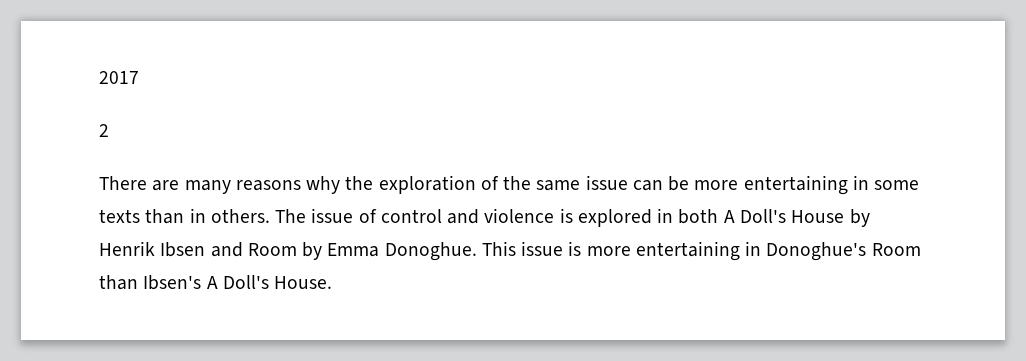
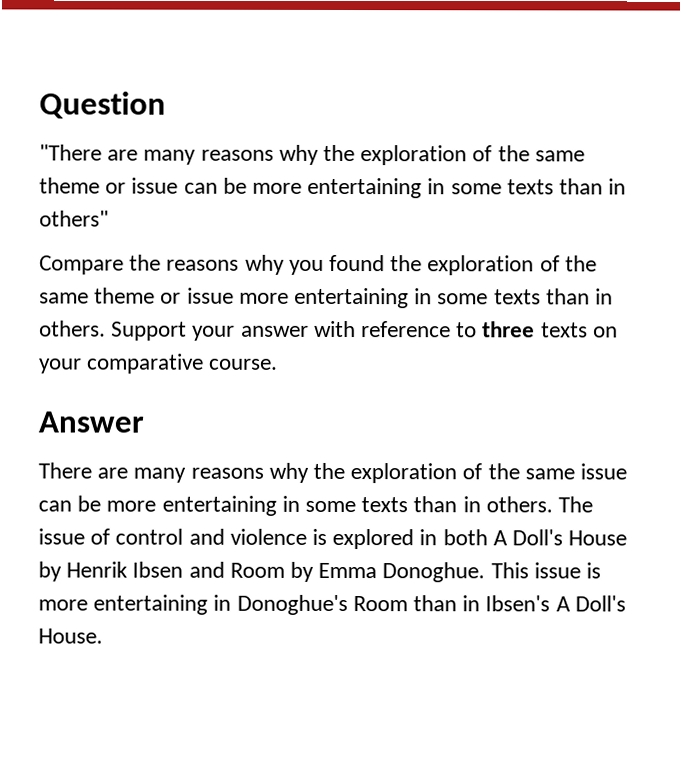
[99,71,139,84] [99,124,109,137] 2017 // 2 -> [39,91,166,119] [39,144,585,166] [39,177,627,199] [39,210,109,227] [39,254,597,276] [39,287,614,309] [39,320,618,341] [39,353,279,374] [38,411,144,433] Question // "There are many reasons why the exploration of the same theme or issue can be more entertaining in some texts than in others" // Compare the reasons why you found the exploration of the same theme or issue more entertaining in some texts than in others. Support your answer with reference to three texts on your comparative course. // Answer
(138, 282) none -> [462,595,481,612] in

